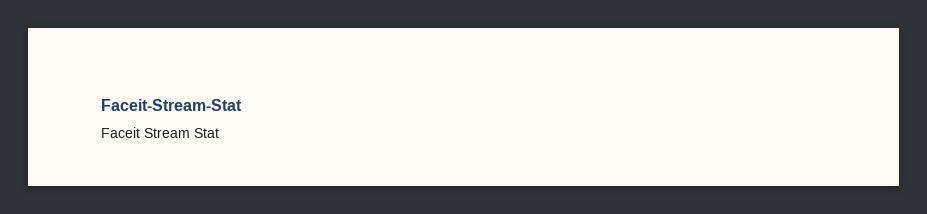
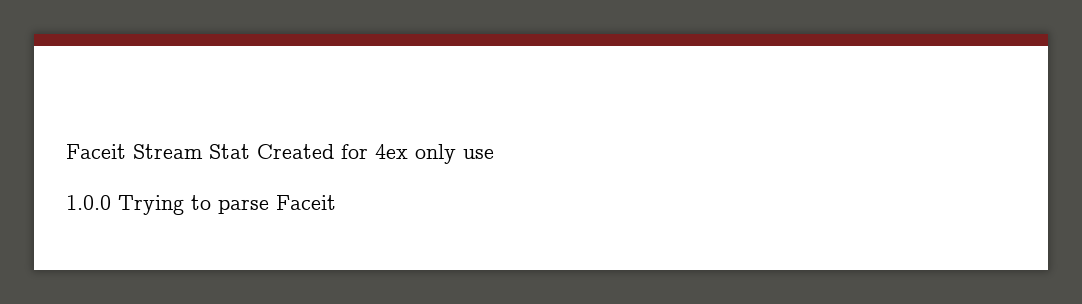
[101,99,242,111] Faceit-Stream-Stat // -> (66, 151) none
(219, 133) none -> [257,144,494,164] [66,195,336,215] Created for 4ex only use // 1.0.0 Trying to parse Faceit

